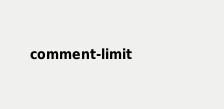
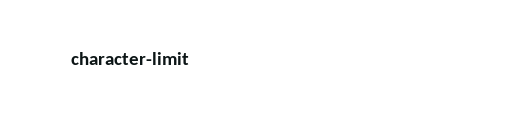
[30,48,132,60] comment-limit -> [71,52,189,65] character-limit

